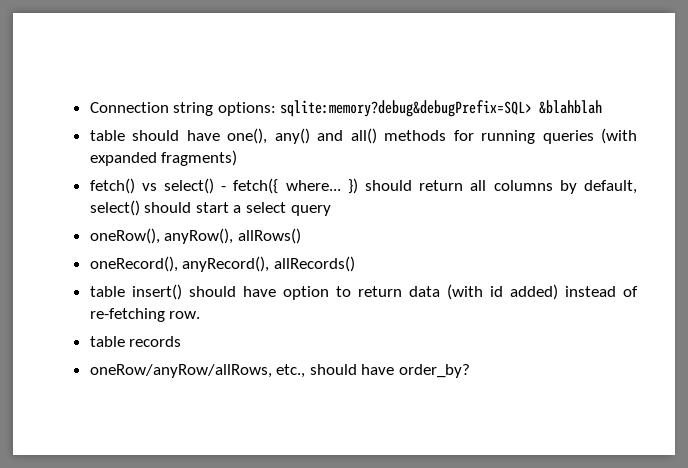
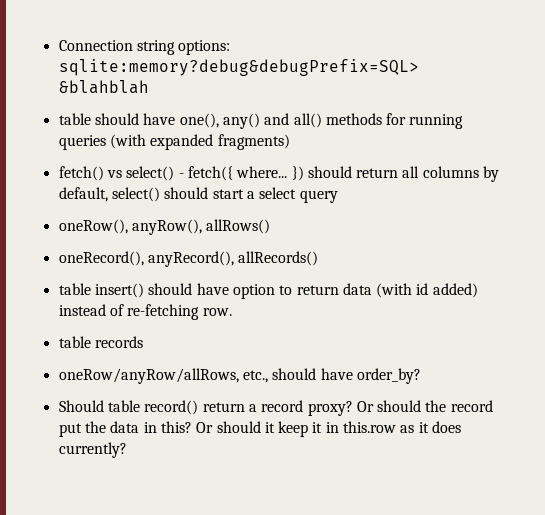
(471, 371) none -> [58,400,493,416] [58,421,462,437] [58,442,127,458] // Should table record() return a record proxy? Or should the record put the data in this? Or should it keep it in this.row as it does currently?

